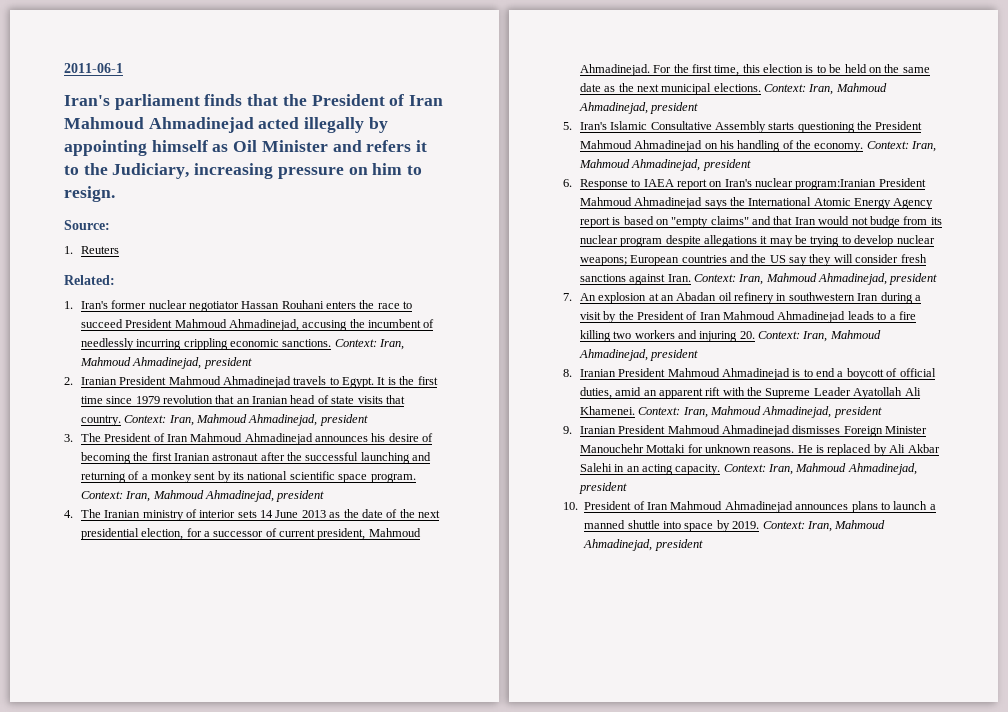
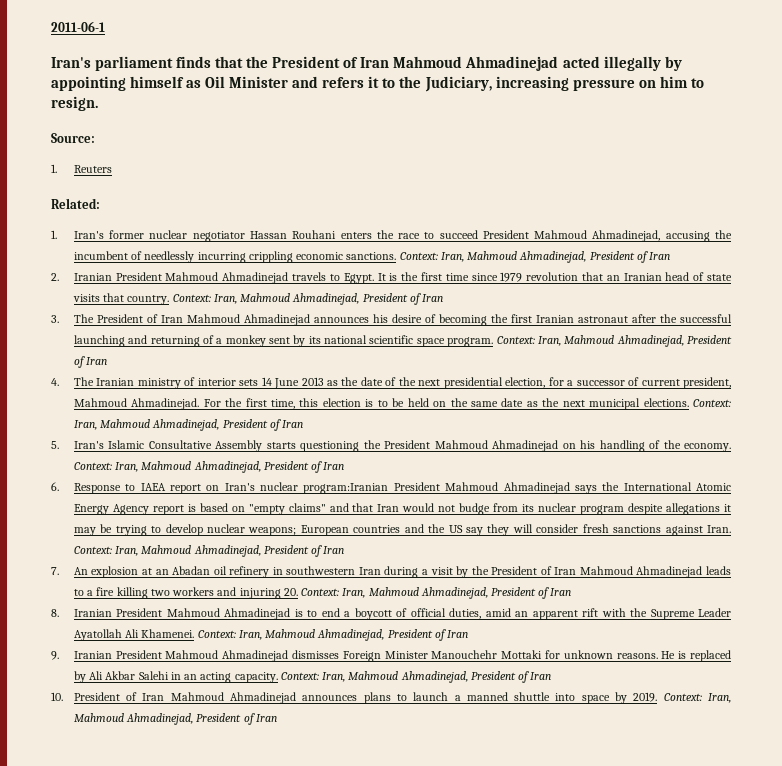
[203,357,252,369] president -> [589,251,670,263] President of Iran
[319,414,368,426] president -> [362,293,444,305] President of Iran
[276,490,325,502] president -> [686,335,732,344] [73,356,108,368] President of Iran
[650,102,699,114] president -> [222,419,304,431] President of Iran
[702,159,751,171] president -> [263,461,345,473] President of Iran
[889,273,938,285] president -> [263,545,345,557] President of Iran
[650,349,699,361] president -> [490,587,572,599] President of Iran
[833,406,882,418] president -> [387,629,469,641] President of Iran
[578,482,627,494] president -> [470,671,552,683] President of Iran
[654,539,703,551] president -> [196,713,277,725] President of Iran

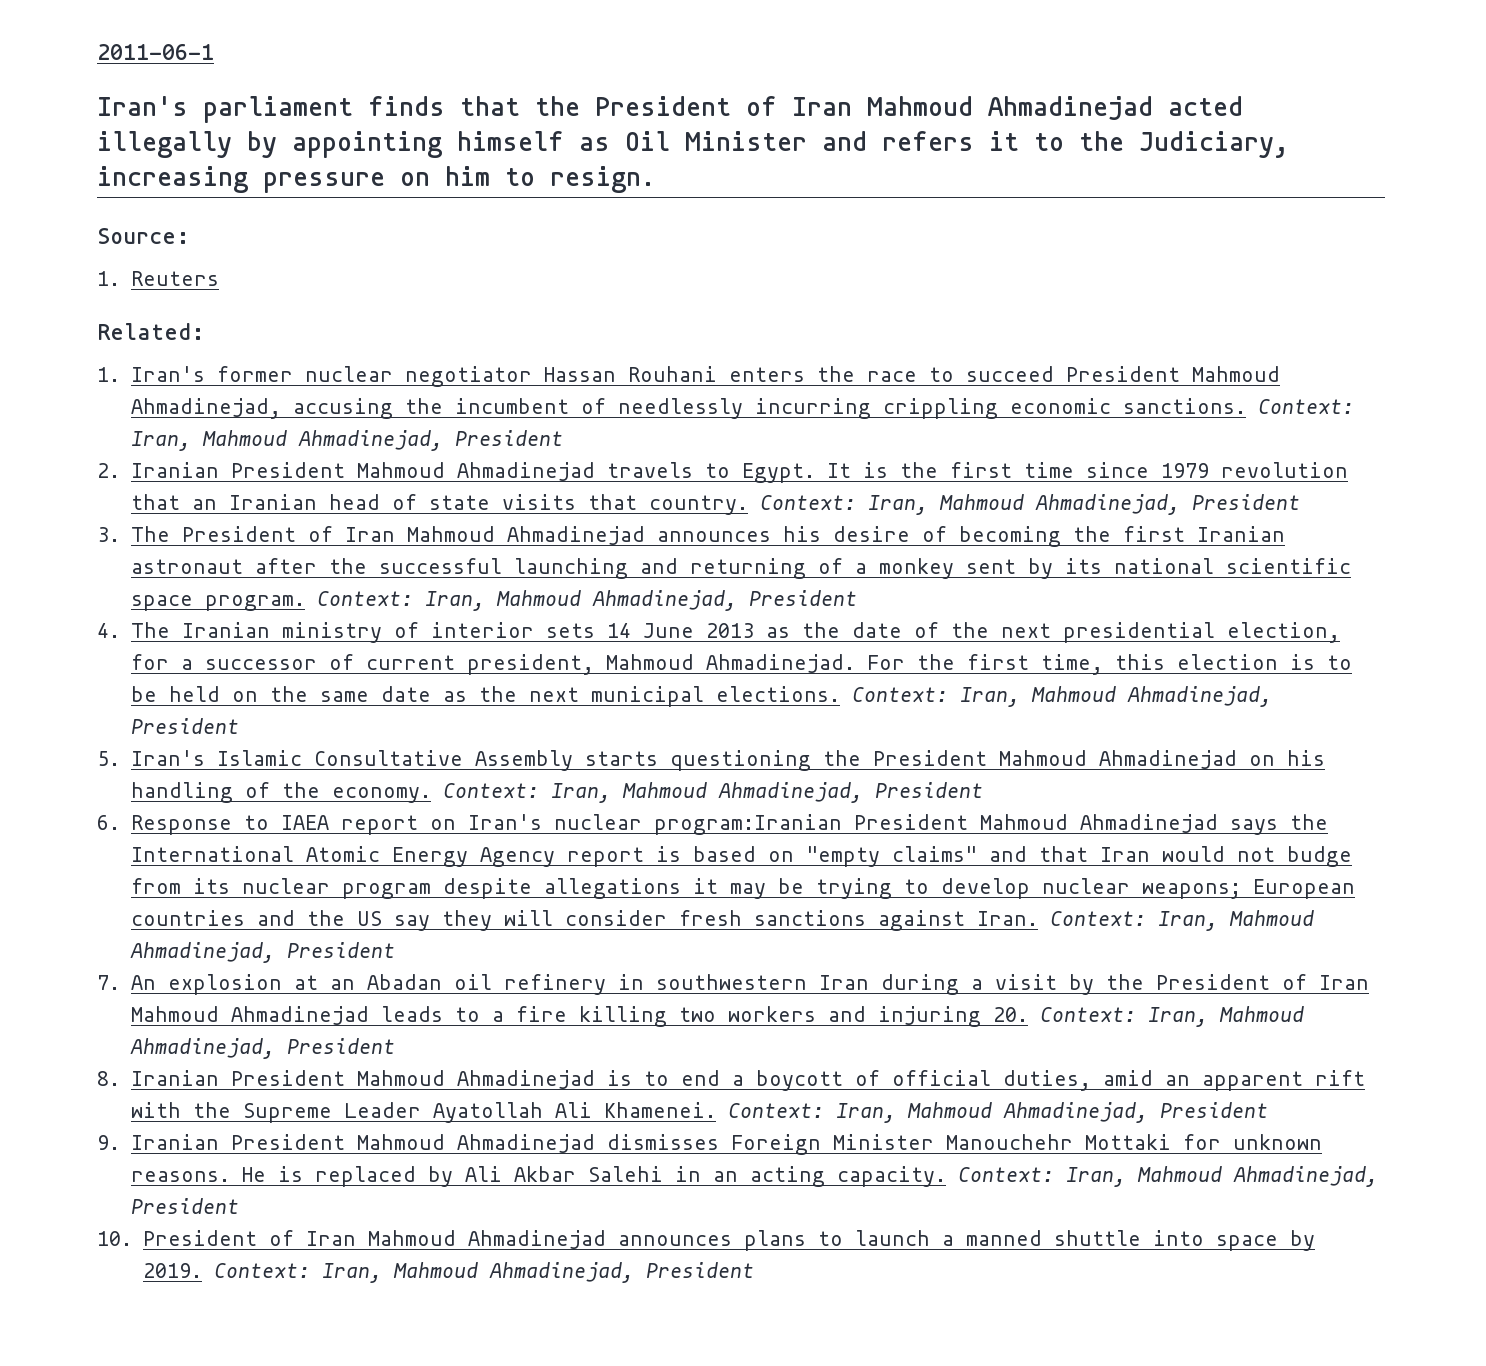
[636,251,670,263] of Iran -> (563, 438) none
[409,293,444,305] of Iran -> (1300, 502) none
[73,356,108,368] of Iran -> (857, 598) none
[269,419,304,431] of Iran -> (239, 726) none
[311,461,345,473] of Iran -> (983, 790) none
[311,545,345,557] of Iran -> (395, 950) none
[538,587,572,599] of Iran -> (395, 1046) none
[434,629,469,641] of Iran -> (1268, 1110) none
[517,671,552,683] of Iran -> (239, 1206) none
[243,713,277,725] of Iran -> (754, 1270) none

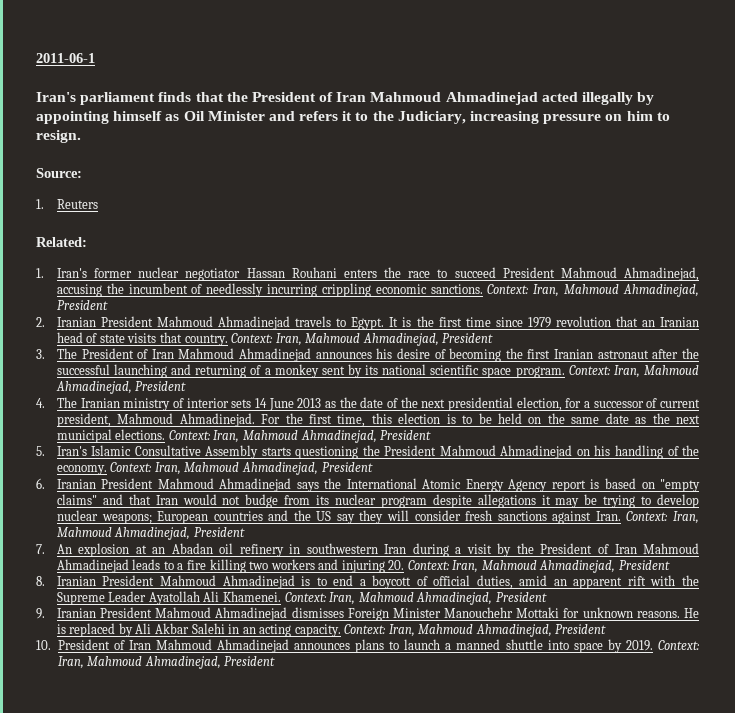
[130,814,842,835] Response to IAEA report on Iran's nuclear program:Iranian -> [56,479,96,489] Iranian

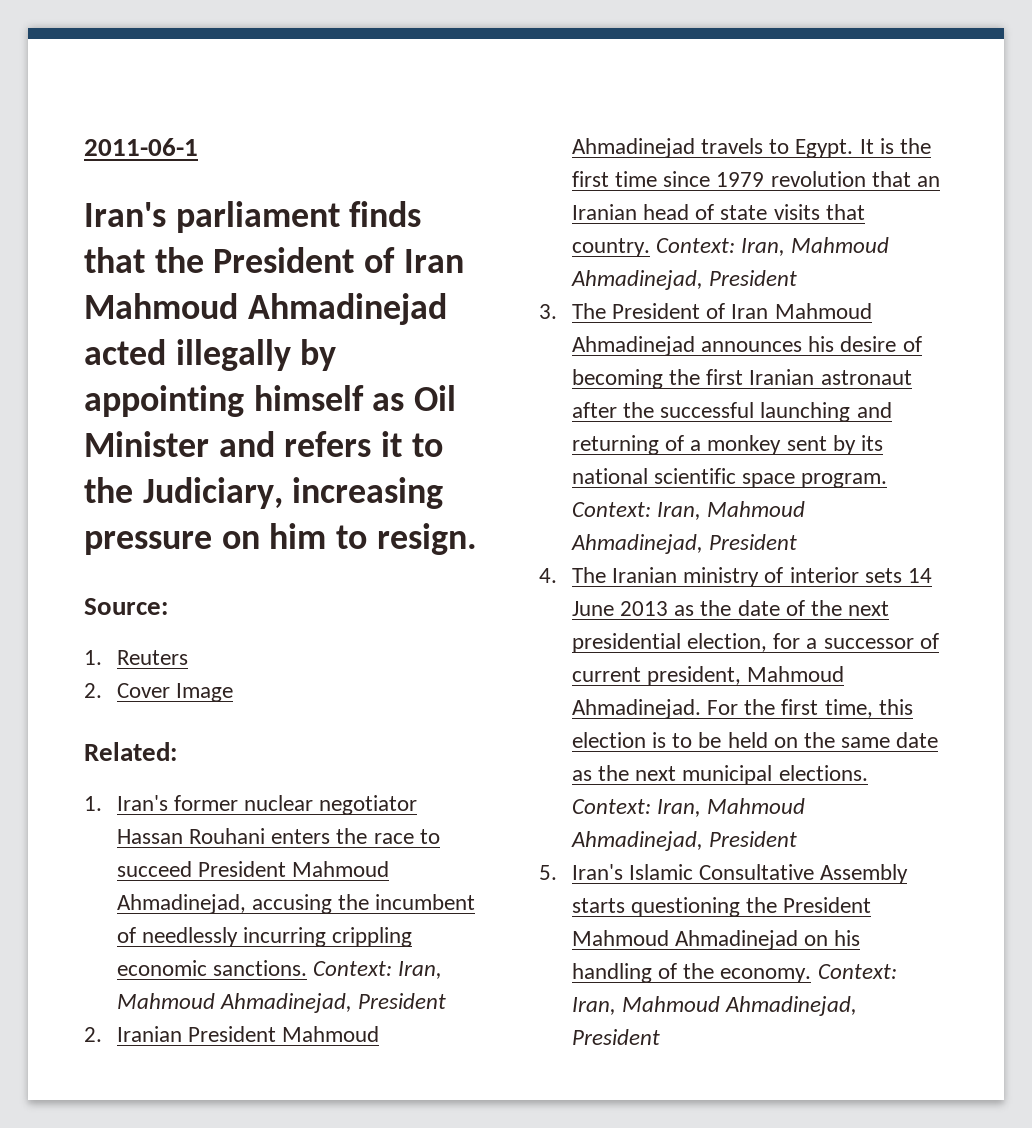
(98, 204) none -> [84,683,233,702] // 2. Cover Image
[36,478,701,492] [56,494,699,508] [56,510,699,524] [56,527,245,540] [36,543,699,557] [56,559,670,573] [36,575,699,589] [56,591,547,605] [36,607,700,621] [56,623,607,637] [36,639,700,653] [57,656,276,669] // 6. Iranian President Mahmoud Ahmadinejad says the International Atomic Energy Agency report is based on "empty claims" and that Iran would not budge from its nuclear program despite allegations it may be trying to develop nuclear weapons; European countries and the US say they will consider fresh sanctions against Iran. Context: Iran, Mahmoud Ahmadinejad, President // 7. An explosion at an Abadan oil refinery in southwestern Iran during a visit by the President of Iran Mahmoud Ahmadinejad leads to a fire killing two workers and injuring 20. Context: Iran, Mahmoud Ahmadinejad, President // 8. Iranian President Mahmoud Ahmadinejad is to end a boycott of official duties, amid an apparent rift with the Supreme Leader Ayatollah Ali Khamenei. Context: Iran, Mahmoud Ahmadinejad, President // 9. Iranian President Mahmoud Ahmadinejad dismisses Foreign Minister Manouchehr Mottaki for unknown reasons. He is replaced by Ali Akbar Salehi in an acting capacity. Context: Iran, Mahmoud Ahmadinejad, President // 10. President of Iran Mahmoud Ahmadinejad announces plans to launch a manned shuttle into space by 2019. Context: Iran, Mahmoud Ahmadinejad, President -> (660, 1037) none

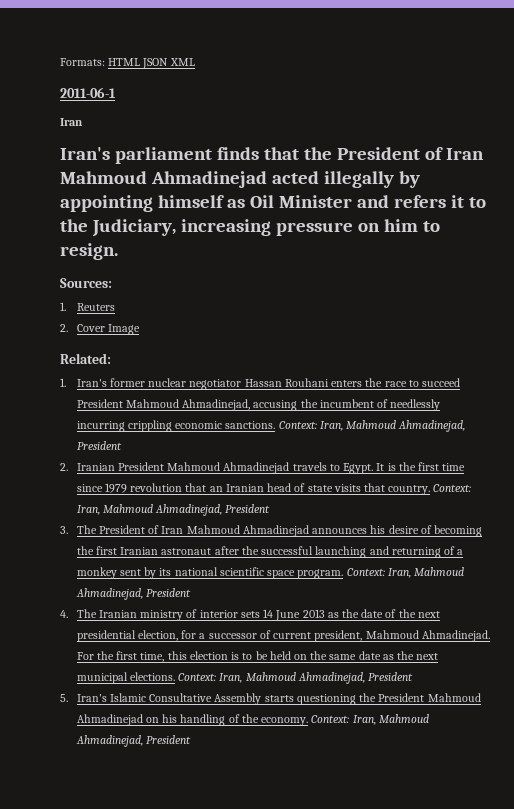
(84, 147) none -> [60,58,195,69] Formats: HTML JSON XML //
(198, 147) none -> [60,118,83,126] // Iran
[84,598,168,615] Source: -> [60,278,112,288] Sources:

